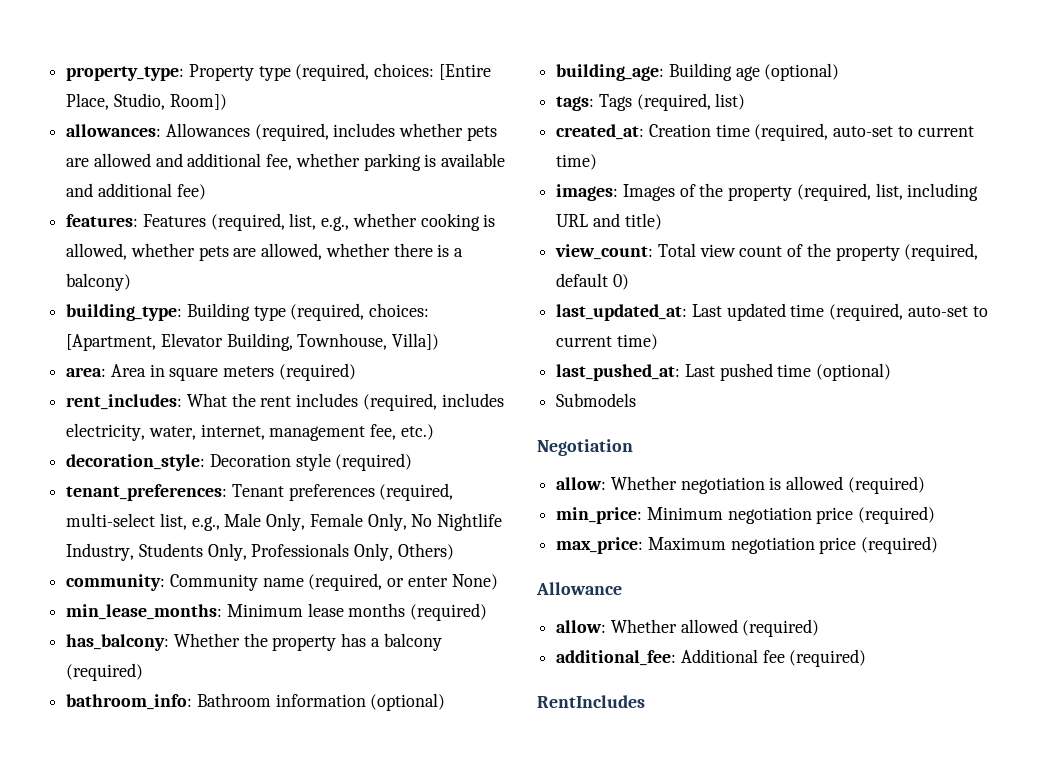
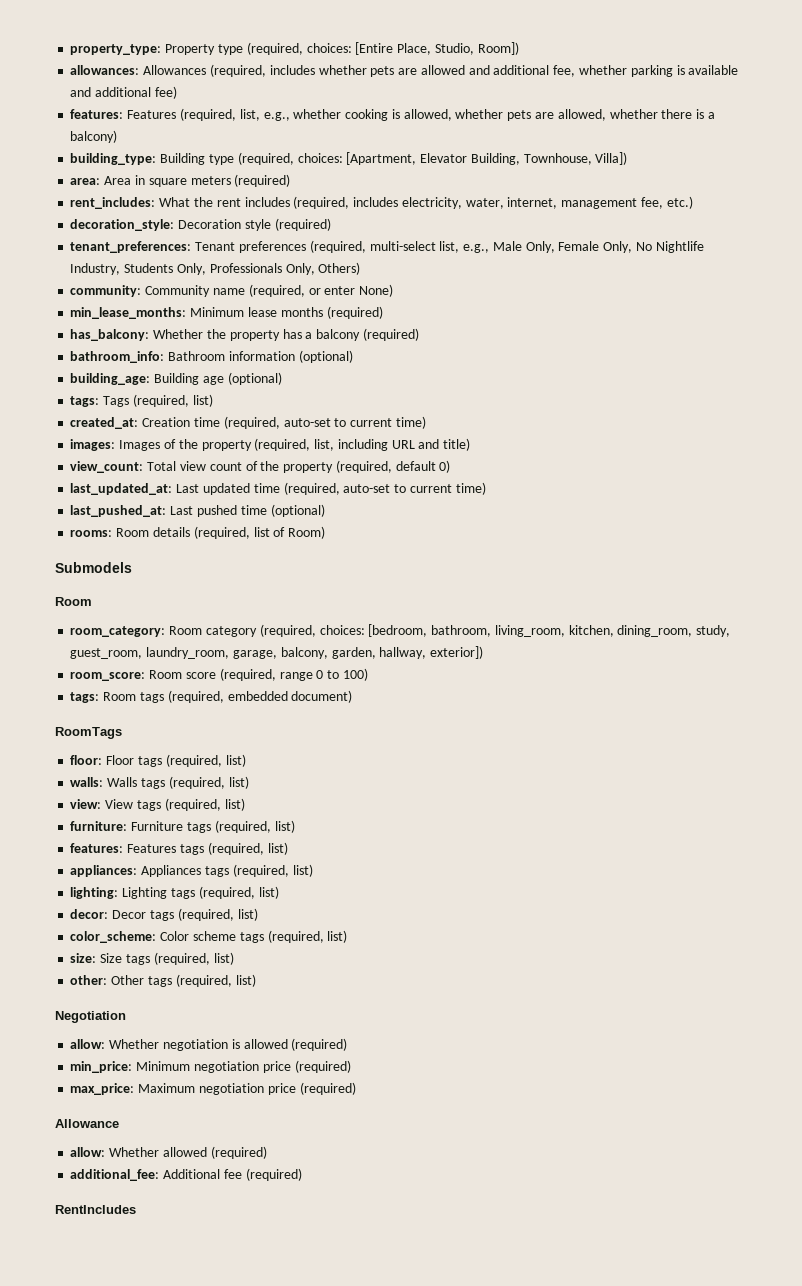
[556,393,637,407] Submodels -> [70,526,326,539] [55,562,132,573] [55,597,92,606] [70,624,731,637] [70,646,484,659] [70,668,368,681] [70,690,353,703] [55,727,122,739] [70,754,246,767] [70,776,249,789] [70,798,245,811] [70,820,295,833] [70,842,288,855] [70,864,313,877] [70,886,279,899] [70,908,258,921] [70,930,348,943] [70,952,234,965] [70,974,256,987] rooms: Room details (required, list of Room) // Submodels // Room // room_category: Room category (required, choices: [bedroom, bathroom, living_room, kitchen, dining_room, study, guest_room, laundry_room, garage, balcony, garden, hallway, exterior]) // room_score: Room score (required, range 0 to 100) // tags: Room tags (required, embedded document) // RoomTags // floor: Floor tags (required, list) // walls: Walls tags (required, list) // view: View tags (required, list) // furniture: Furniture tags (required, list) // features: Features tags (required, list) // appliances: Appliances tags (required, list) // lighting: Lighting tags (required, list) // decor: Decor tags (required, list) // color_scheme: Color scheme tags (required, list) // size: Size tags (required, list) // other: Other tags (required, list)

